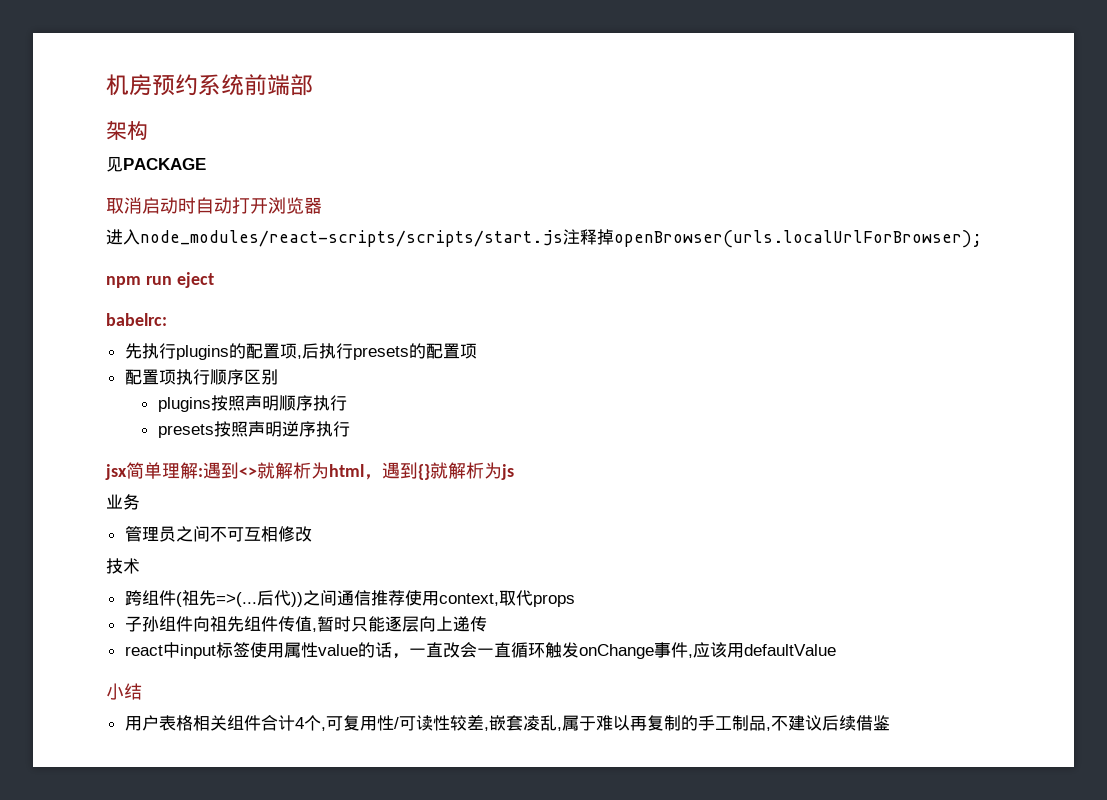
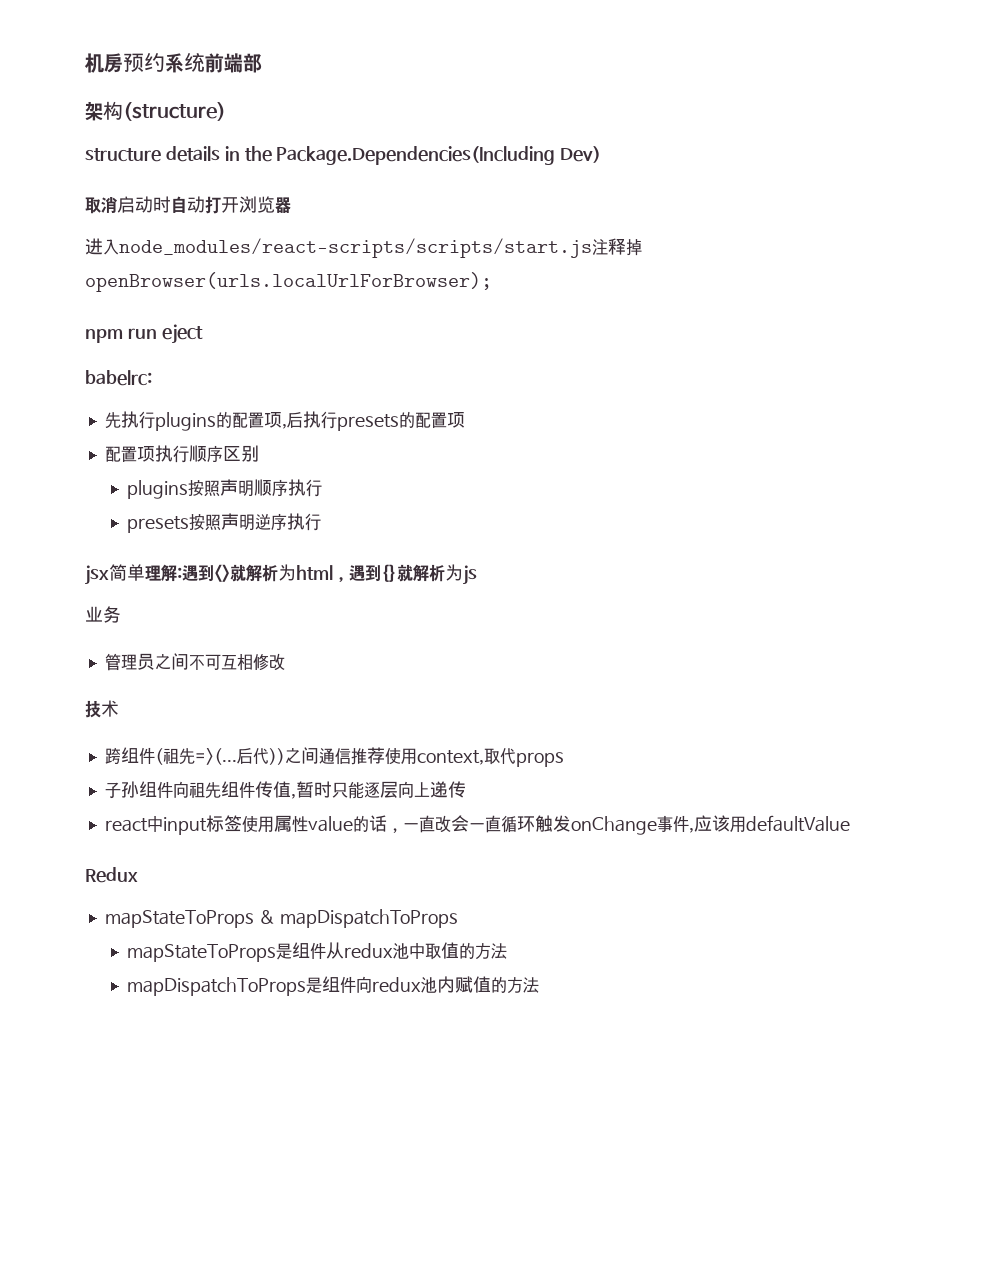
[106,156,206,172] // 见PACKAGE -> [123,102,226,121] [85,146,602,165] (structure) // structure details in the Package.Dependencies(Including Dev)
[106,683,142,700] [124,715,890,731] 小结 // 用户表格相关组件合计4个,可复用性/可读性较差,嵌套凌乱,属于难以再复制的手工制品,不建议后续借鉴 -> [85,867,138,883] [104,909,459,928] [127,942,508,962] [127,976,540,996] Redux // mapStateToProps & mapDispatchToProps // mapStateToProps是组件从redux池中取值的方法 // mapDispatchToProps是组件向redux池内赋值的方法

